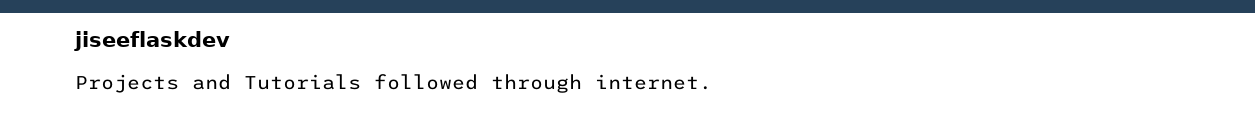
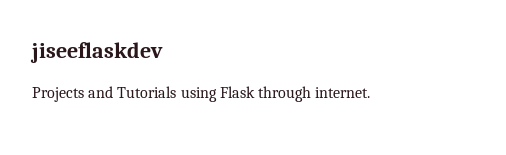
[374,74,478,90] followed -> [180,86,255,102] using Flask

